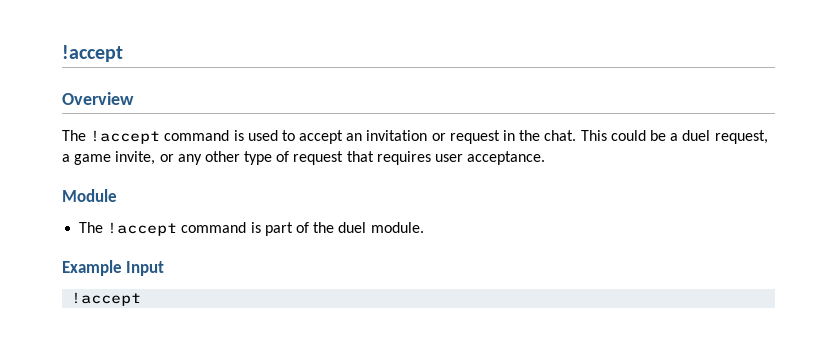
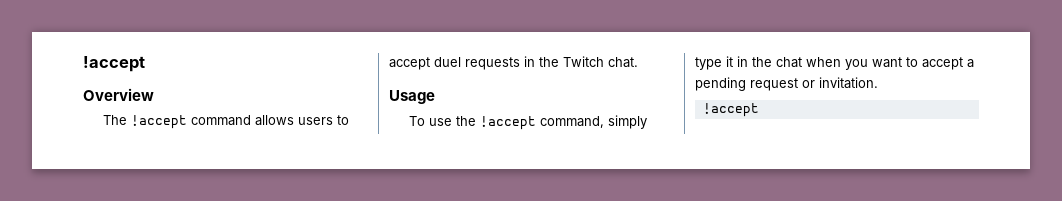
[233,130,541,144] is used to accept an invitation or request in the -> [254,115,349,126] [389,56,604,70] allows users to accept duel requests in the Twitch
[580,130,768,144] [62,151,546,165] [62,189,117,202] [79,222,424,236] [62,260,165,276] This could be a duel request, a game invite, or any other type of request that requires user acceptance. // Module // The !accept command is part of the duel module. // Example Input -> [389,90,435,104] [408,115,647,130] [695,56,974,70] [695,77,878,91] // Usage // To use the !accept command, simply type it in the chat when you want to accept a pending request or invitation.

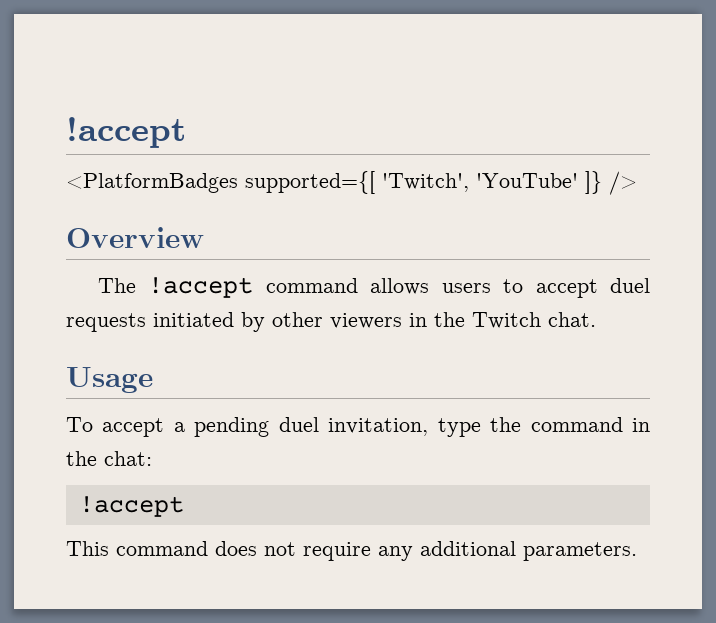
[83,56,145,72] !accept -> [66,117,186,148] [66,171,637,195] !accept // <PlatformBadges supported={[ 'Twitch', 'YouTube' ]} />
(520, 63) none -> [153,312,402,332] initiated by other viewers
[428,115,647,130] [695,56,974,70] [695,77,878,91] [702,103,759,117] use the !accept command, simply type it in the chat when you want to accept a pending request or invitation. // !accept -> [102,417,651,437] [66,451,152,466] [78,496,184,517] [66,541,637,561] accept a pending duel invitation, type the command in the chat: // !accept // This command does not require any additional parameters.

